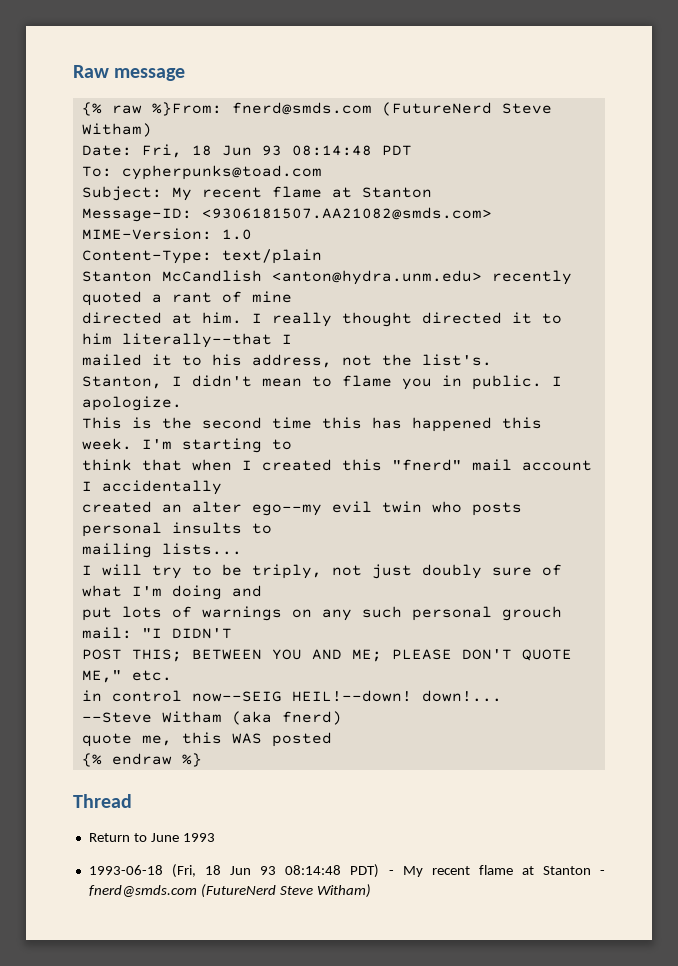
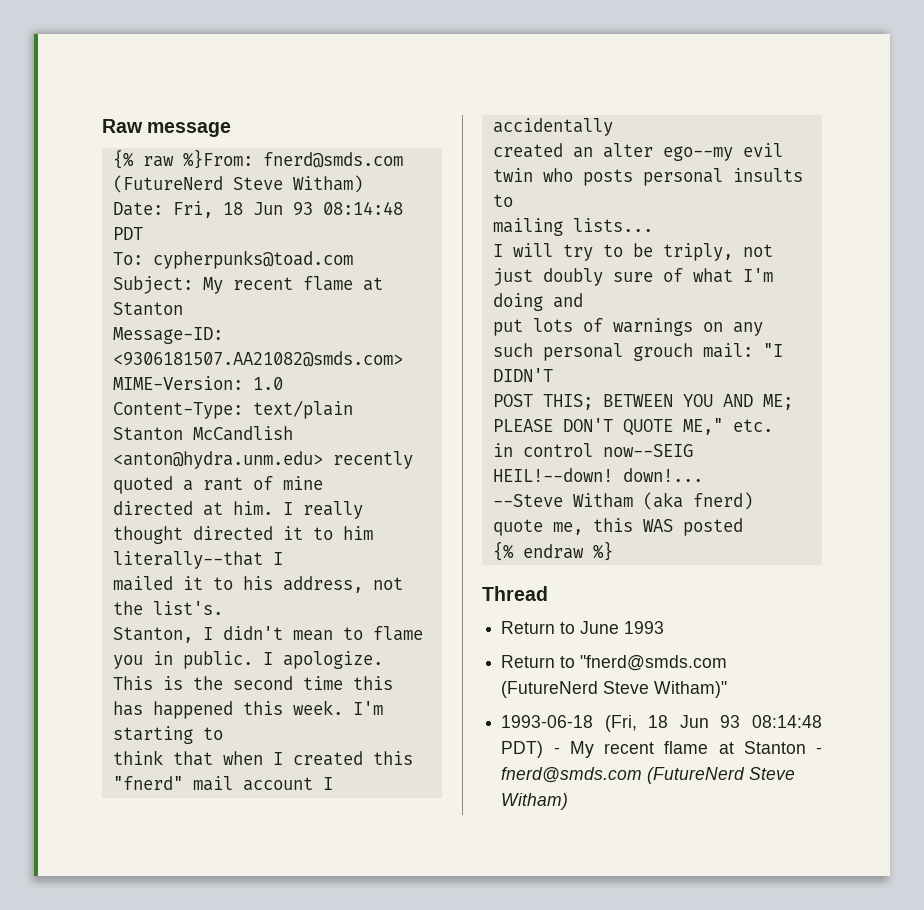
(215, 837) none -> [501,655,728,671] [501,681,728,698] // Return to "fnerd@smds.com (FutureNerd Steve Witham)"

